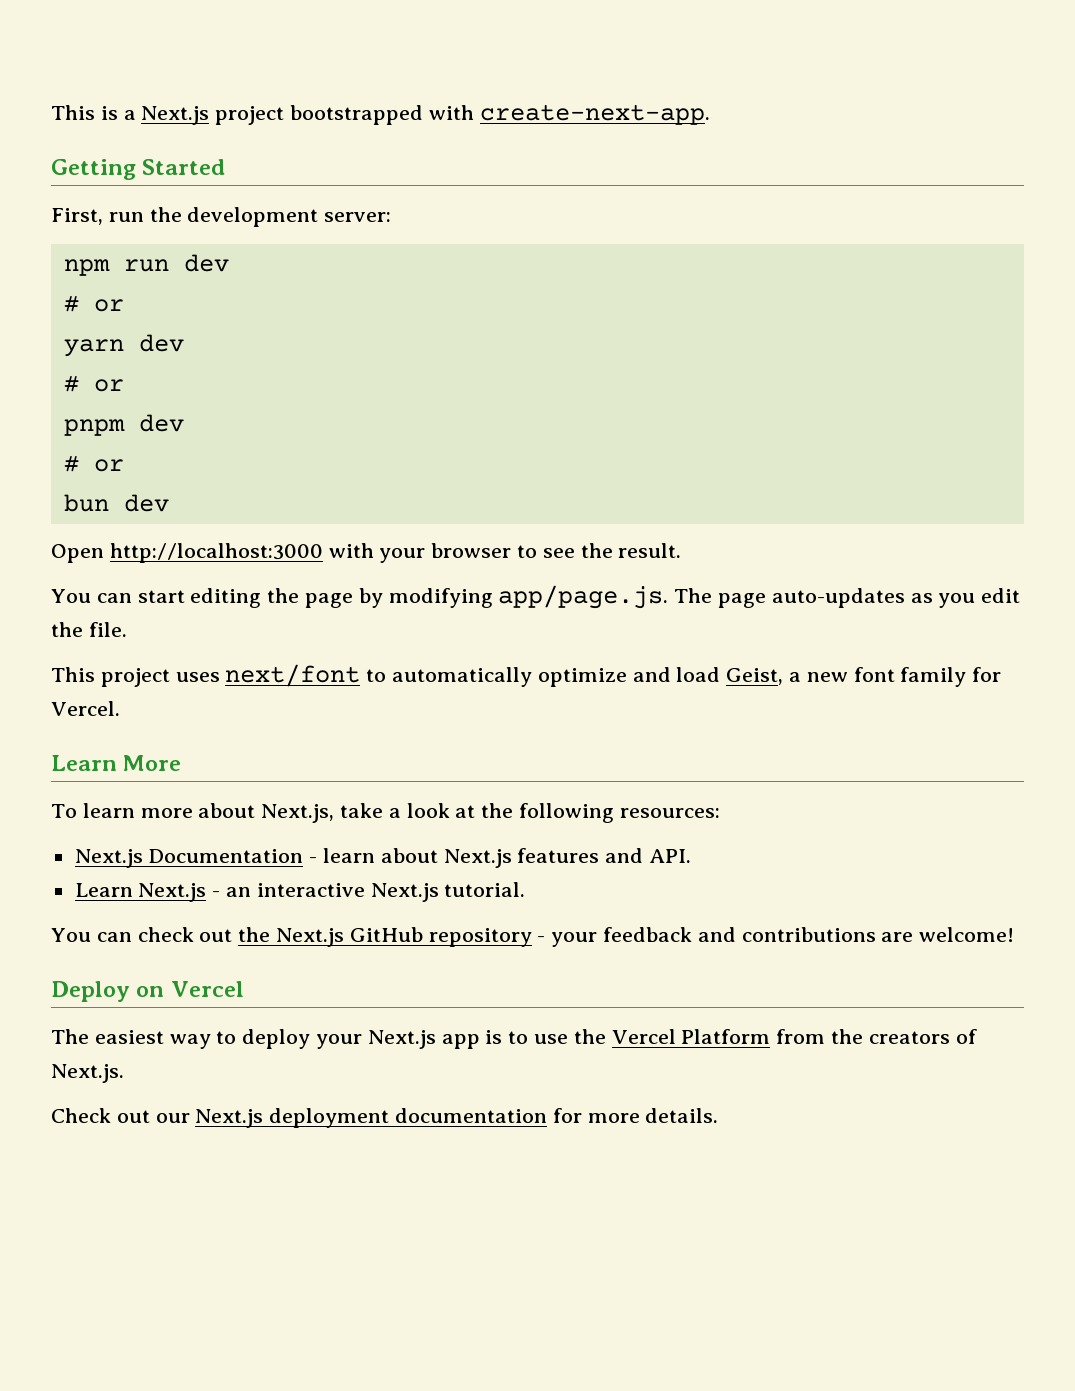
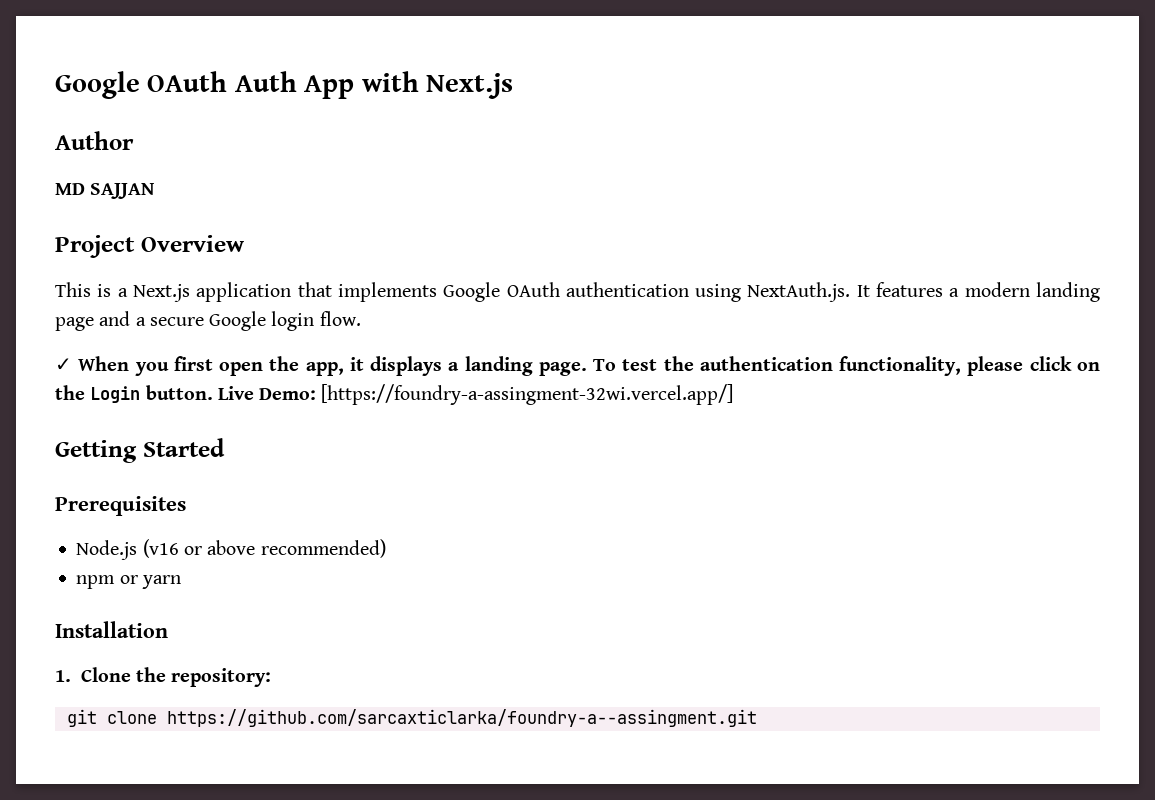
[51,104,710,125] [51,159,226,180] [51,207,392,227] [63,254,229,276] [63,295,124,312] [63,334,184,357] [63,375,124,392] [63,414,184,436] [63,455,124,472] [63,494,169,512] [51,543,682,563] [51,585,1021,609] [51,622,127,637] [51,664,1002,687] [51,701,120,716] [51,755,182,771] [51,803,720,823] [74,848,692,868] [74,882,526,902] [51,927,1015,947] [51,981,244,1002] [51,1029,977,1049] [51,1064,124,1083] [51,1108,719,1128] This is a Next.js project bootstrapped with create-next-app. // Getting Started // First, run the development server: // npm run dev // # or // yarn dev // # or // pnpm dev // # or // bun dev // Open http://localhost:3000 with your browser to see the result. // You can start editing the page by modifying app/page.js. The page auto-updates as you edit the file. // This project uses next/font to automatically optimize and load Geist, a new font family for Vercel. // Learn More // To learn more about Next.js, take a look at the following resources: // Next.js Documentation - learn about Next.js features and API. // Learn Next.js - an interactive Next.js tutorial. // You can check out the Next.js GitHub repository - your feedback and contributions are welcome! // Deploy on Vercel // The easiest way to deploy your Next.js app is to use the Vercel Platform from the creators of Next.js. // Check out our Next.js deployment documentation for more details. -> [55,71,514,99] [55,131,134,150] [55,183,155,199] [55,235,244,258] [55,282,1100,302] [55,311,361,331] [55,356,1101,376] [55,384,734,405] [55,438,225,463] [55,496,186,516] [76,539,386,560] [76,575,181,589] [55,621,168,638] [55,667,272,687] [66,709,757,727] Google OAuth Auth App with Next.js // Author // MD SAJJAN // Project Overview // This is a Next.js application that implements Google OAuth authentication using NextAuth.js. It features a modern landing page and a secure Google login flow. // ✓ When you first open the app, it displays a landing page. To test the authentication functionality, please click on the Login button. Live Demo: [https://foundry-a-assingment-32wi.vercel.app/] // Getting Started // Prerequisites // Node.js (v16 or above recommended) // npm or yarn // Installation // 1. Clone the repository: // git clone https://github.com/sarcaxticlarka/foundry-a--assingment.git

